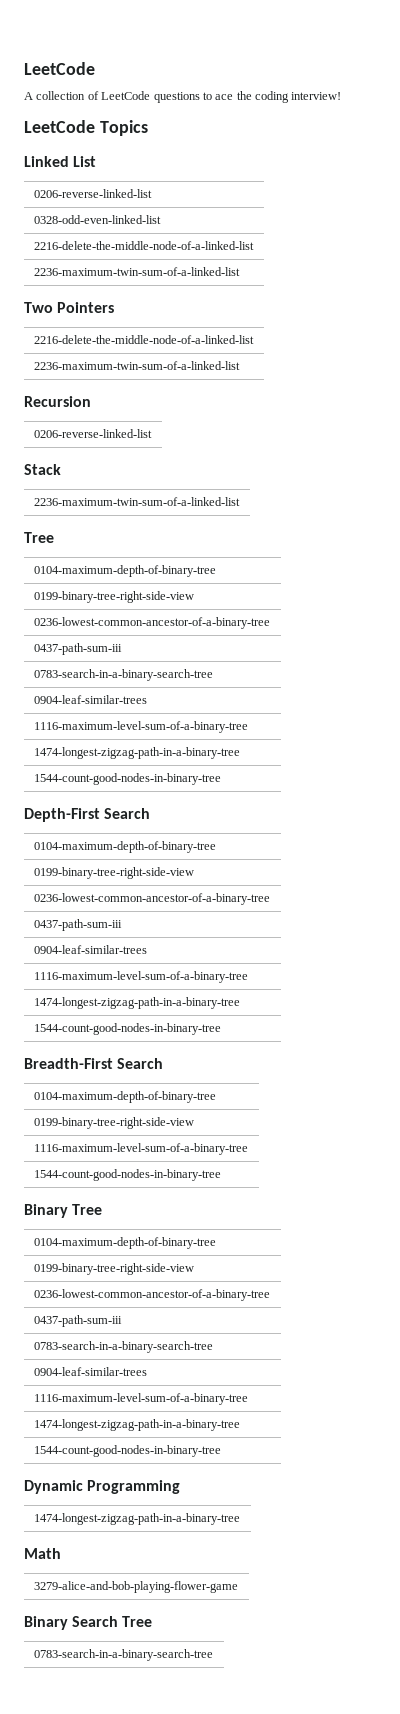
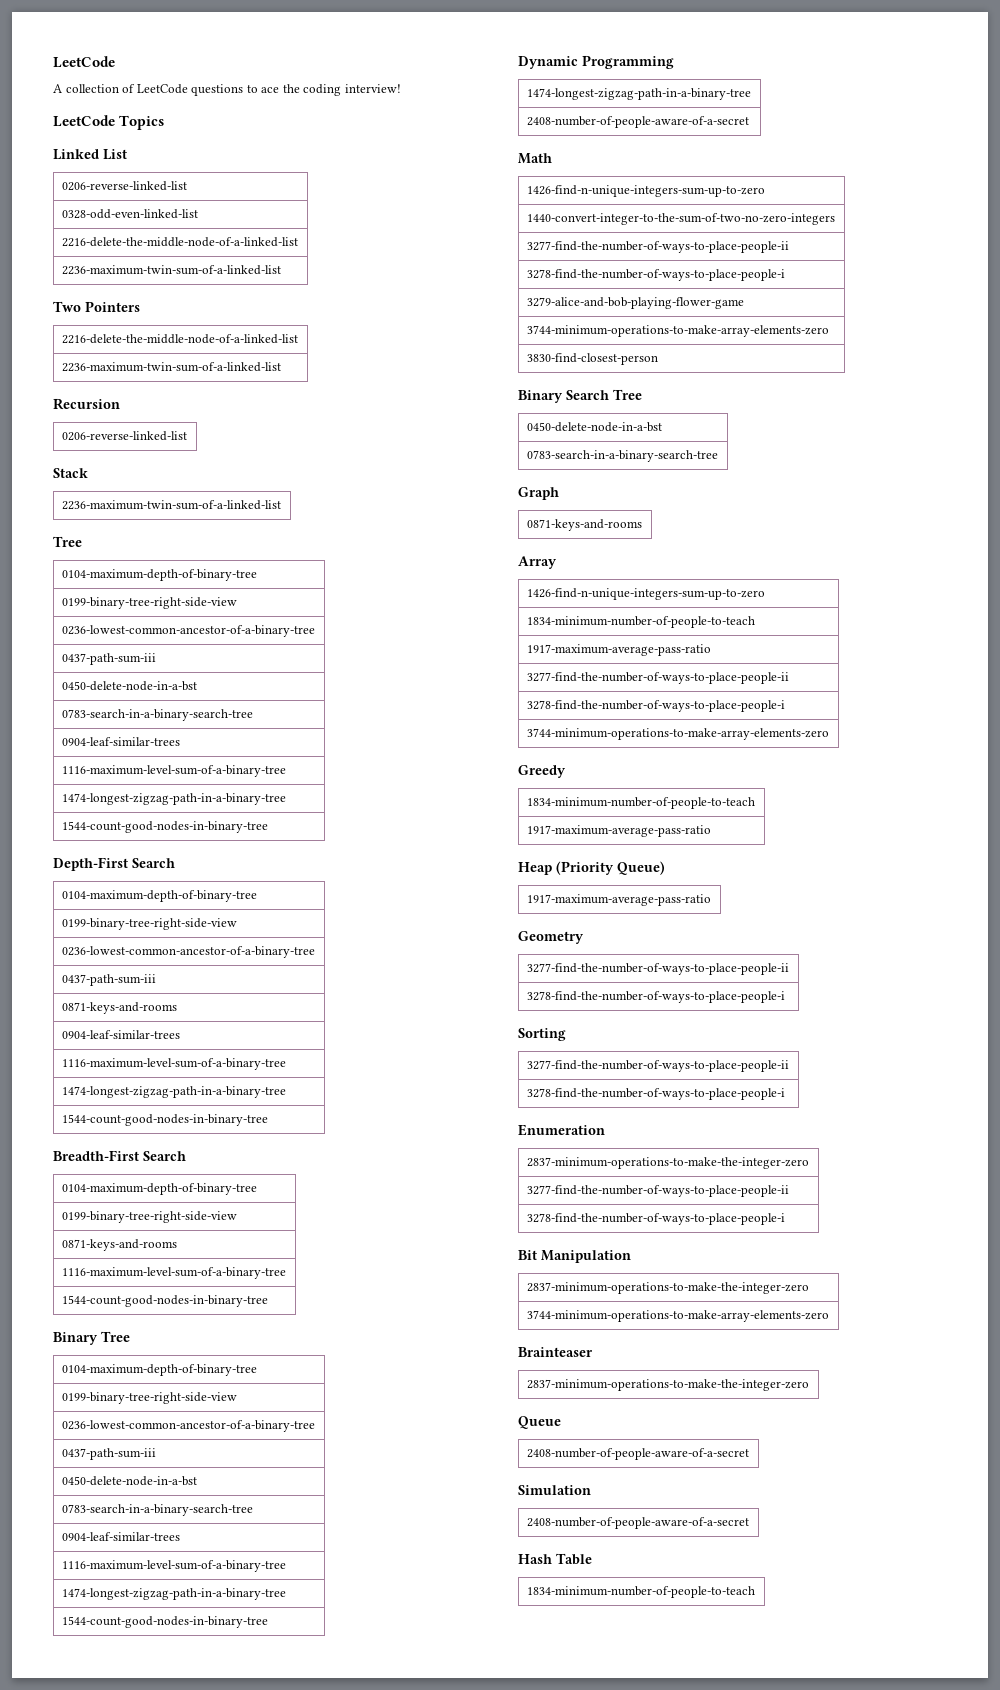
(122, 649) none -> [61,681,197,691] // 0450-delete-node-in-a-bst
(122, 925) none -> [61,1002,177,1014] // 0871-keys-and-rooms
(194, 1123) none -> [61,1239,177,1251] // 0871-keys-and-rooms
(122, 1321) none -> [61,1476,197,1486] // 0450-delete-node-in-a-bst
(240, 1519) none -> [526,116,749,128] // 2408-number-of-people-aware-of-a-secret
(61, 1553) none -> [526,185,765,197] [526,213,835,225] [526,241,789,253] [526,269,785,281] // 1426-find-n-unique-integers-sum-up-to-zero // 1440-convert-integer-to-the-sum-of-two-no-zero-integers // 3277-find-the-number-of-ways-to-place-people-ii // 3278-find-the-number-of-ways-to-place-people-i
(238, 1587) none -> [526,325,829,337] [526,353,658,365] // 3744-minimum-operations-to-make-array-elements-zero // 3830-find-closest-person
[33,1649,213,1661] // 0783-search-in-a-binary-search-tree -> [526,422,662,432] [526,450,718,462] [518,487,559,500] [526,519,642,531] [518,556,557,569] [526,588,765,600] [526,616,755,628] [526,644,711,656] [526,672,789,684] [526,700,785,712] [526,728,829,740] [518,765,566,778] [526,797,755,809] [526,825,711,837] [518,861,665,875] [526,894,711,906] [518,931,584,944] [526,963,789,975] [526,991,785,1003] [518,1028,566,1041] [526,1060,789,1072] [526,1088,785,1100] [518,1124,605,1136] [526,1157,809,1169] [526,1185,789,1197] [526,1213,785,1225] [518,1250,631,1263] [526,1282,809,1294] [526,1310,829,1322] [518,1347,593,1357] [526,1379,809,1391] [518,1416,561,1429] [526,1448,749,1460] [518,1485,591,1495] [526,1517,749,1529] [518,1553,592,1565] [526,1586,755,1598] // 0450-delete-node-in-a-bst // 0783-search-in-a-binary-search-tree // Graph // 0871-keys-and-rooms // Array // 1426-find-n-unique-integers-sum-up-to-zero // 1834-minimum-number-of-people-to-teach // 1917-maximum-average-pass-ratio // 3277-find-the-number-of-ways-to-place-people-ii // 3278-find-the-number-of-ways-to-place-people-i // 3744-minimum-operations-to-make-array-elements-zero // Greedy // 1834-minimum-number-of-people-to-teach // 1917-maximum-average-pass-ratio // Heap (Priority Queue) // 1917-maximum-average-pass-ratio // Geometry // 3277-find-the-number-of-ways-to-place-people-ii // 3278-find-the-number-of-ways-to-place-people-i // Sorting // 3277-find-the-number-of-ways-to-place-people-ii // 3278-find-the-number-of-ways-to-place-people-i // Enumeration // 2837-minimum-operations-to-make-the-integer-zero // 3277-find-the-number-of-ways-to-place-people-ii // 3278-find-the-number-of-ways-to-place-people-i // Bit Manipulation // 2837-minimum-operations-to-make-the-integer-zero // 3744-minimum-operations-to-make-array-elements-zero // Brainteaser // 2837-minimum-operations-to-make-the-integer-zero // Queue // 2408-number-of-people-aware-of-a-secret // Simulation // 2408-number-of-people-aware-of-a-secret // Hash Table // 1834-minimum-number-of-people-to-teach

